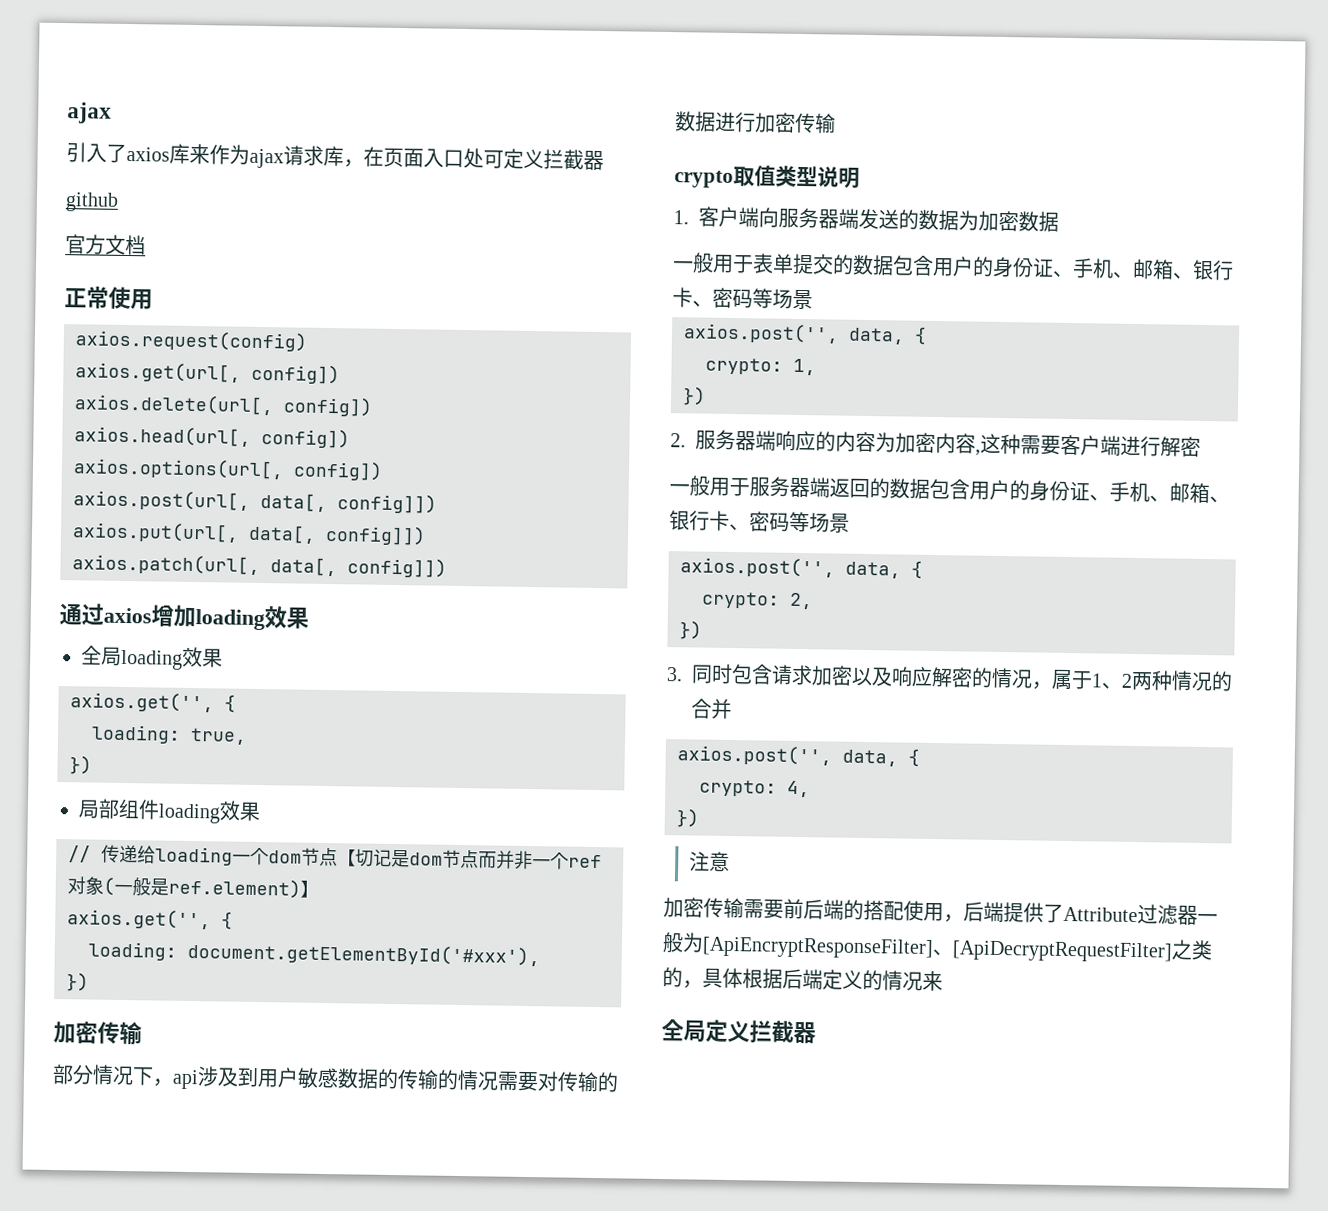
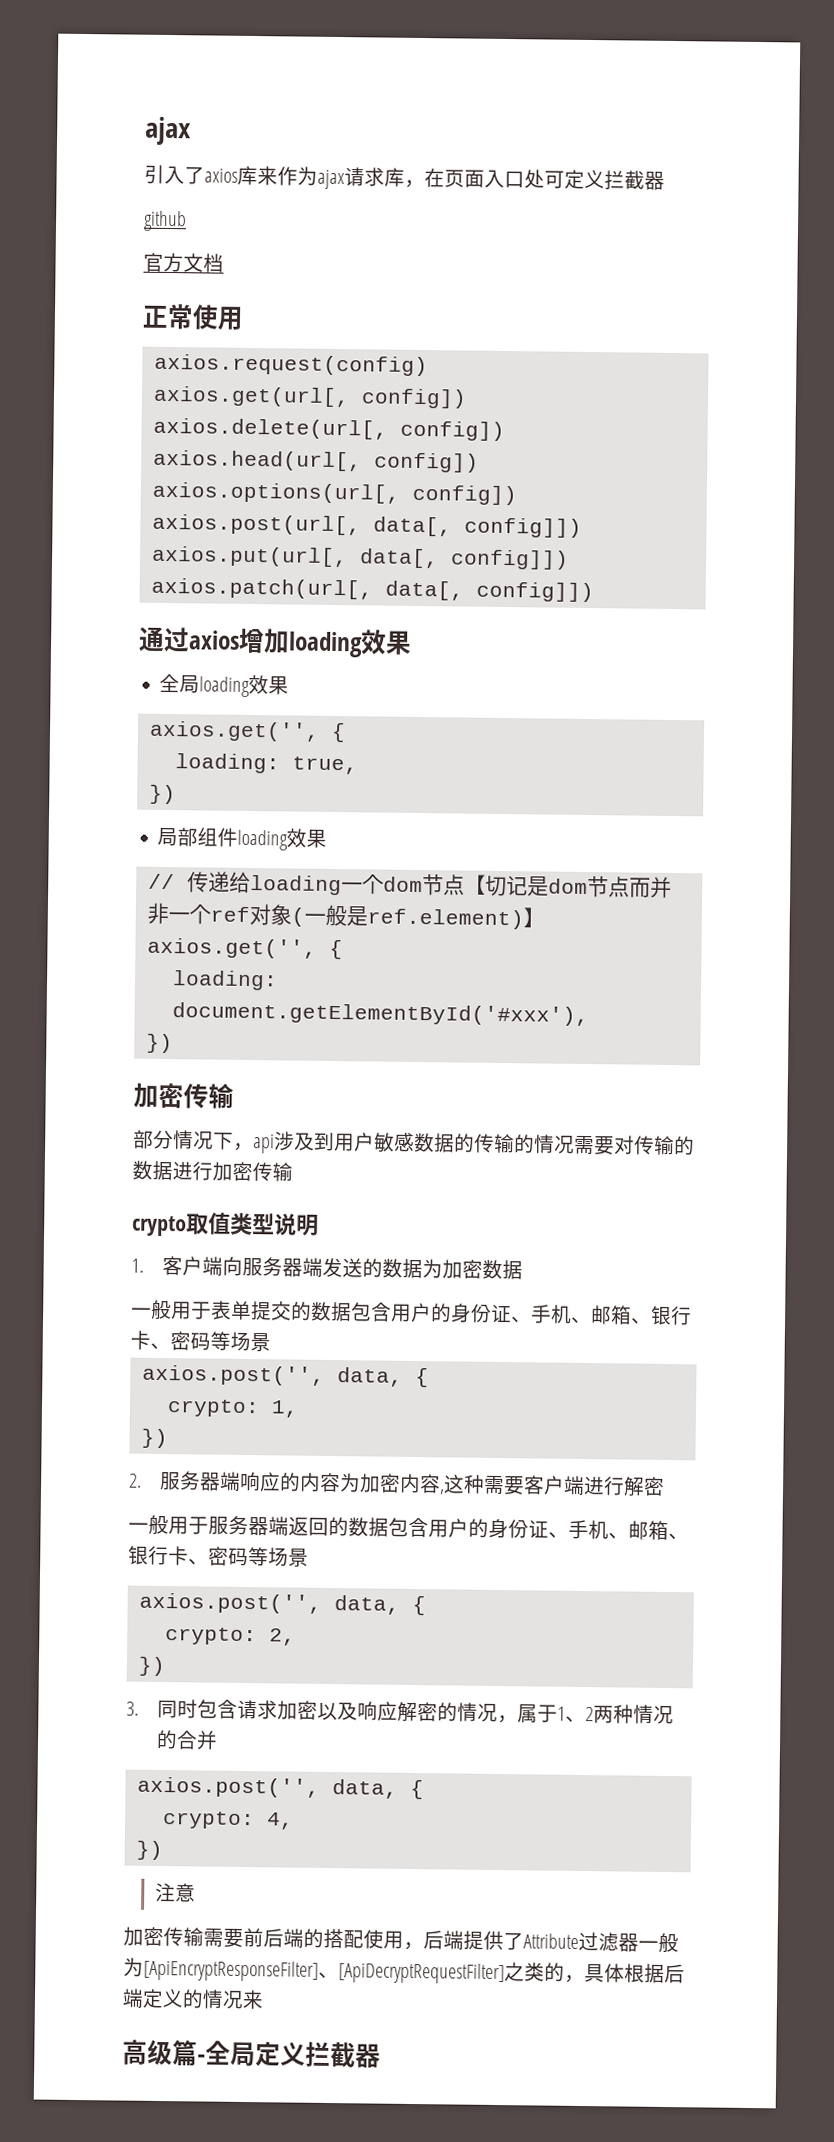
(943, 981) none -> [122,2039,206,2067] 高级篇-

